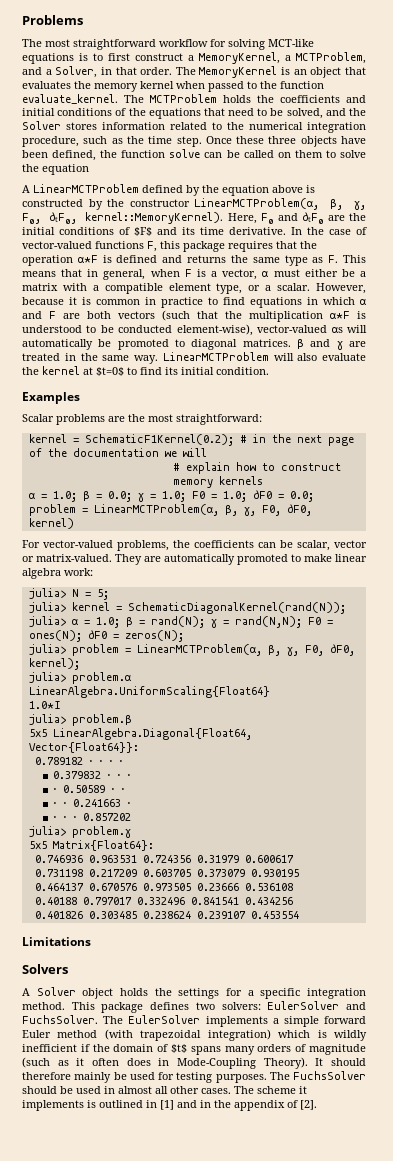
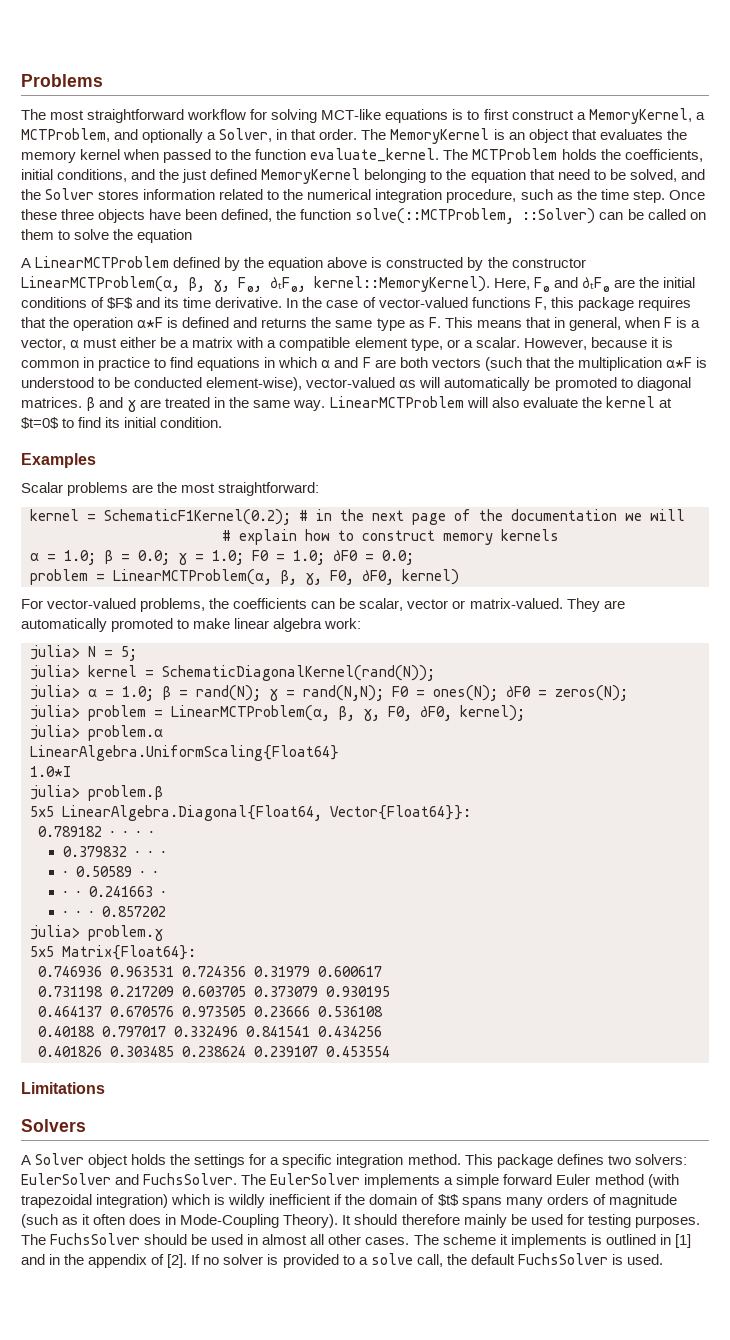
(42, 71) none -> [142,129,204,143] optionally
[280,95,366,103] [22,108,201,119] coefficients and initial conditions of the equations -> [624,149,703,162] [21,168,526,184] coefficients, initial conditions, and the just defined MemoryKernel belonging to the equation
[169,149,201,158] solve -> [355,208,596,224] solve(::MCTProblem, ::Solver)
(317, 1105) none -> [191,1253,663,1268] If no solver is provided to a solve call, the default FuchsSolver is used.

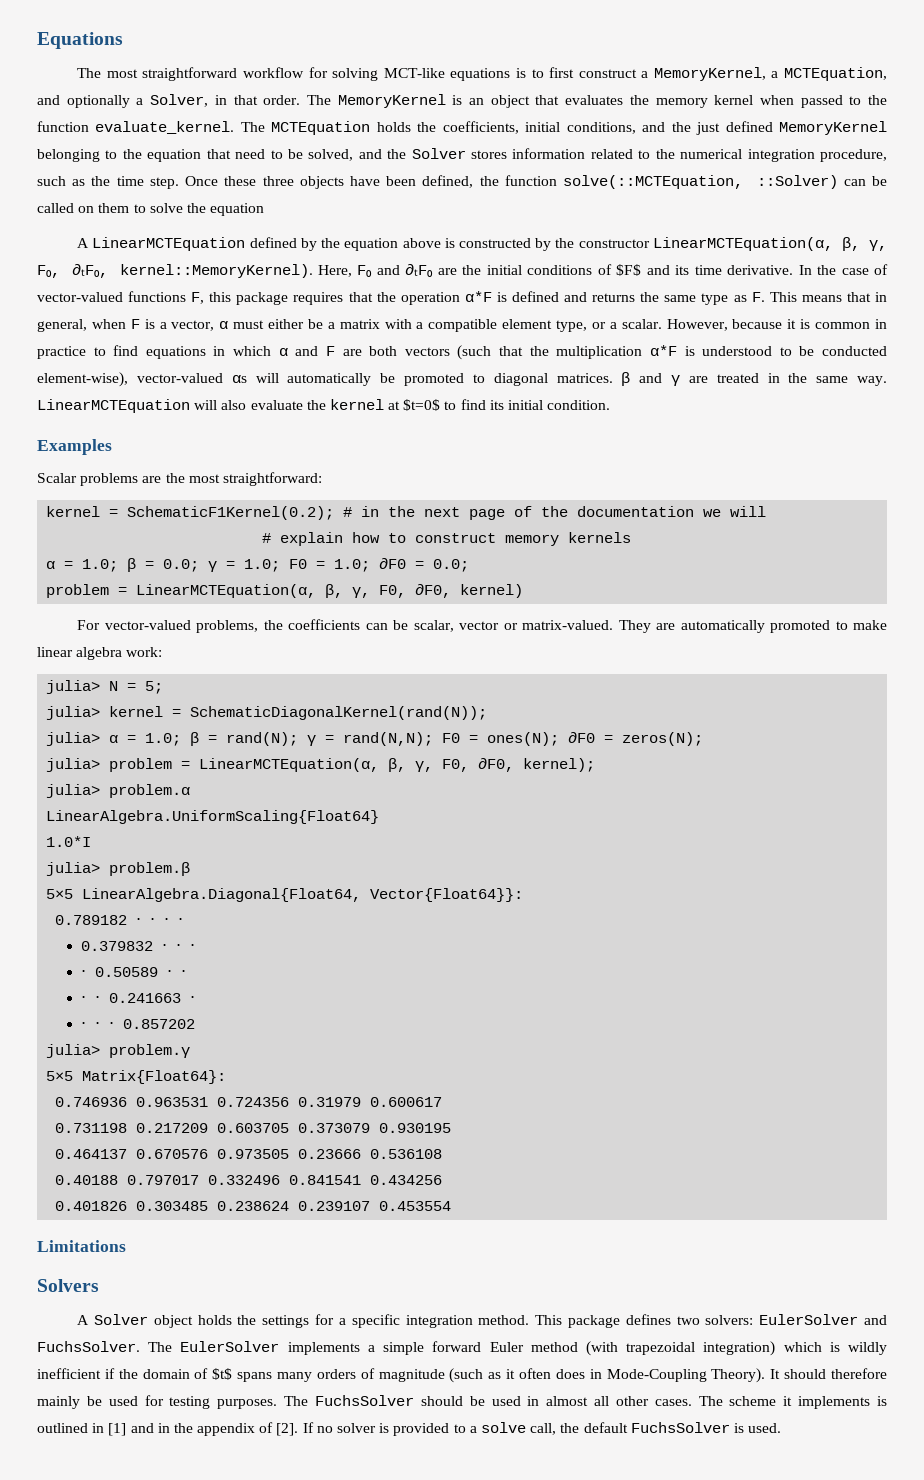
[21,74,103,87] Problems -> [37,32,123,49] Equations
[21,128,110,142] MCTProblem, -> [784,67,888,81] MCTEquation,
[472,148,558,160] MCTProblem -> [271,121,371,135] MCTEquation
[355,208,515,224] solve(::MCTProblem, -> [563,175,744,189] solve(::MCTEquation,
[35,256,170,268] LinearMCTProblem -> [92,237,246,251] LinearMCTEquation
[21,276,180,292] LinearMCTProblem(α, -> [652,237,833,251] LinearMCTEquation(α,
[329,396,464,408] LinearMCTProblem -> [37,399,190,413] LinearMCTEquation
[113,569,272,585] LinearMCTProblem(α, -> [136,584,317,598] LinearMCTEquation(α,
[171,705,330,721] LinearMCTProblem(α, -> [199,758,380,772] LinearMCTEquation(α,

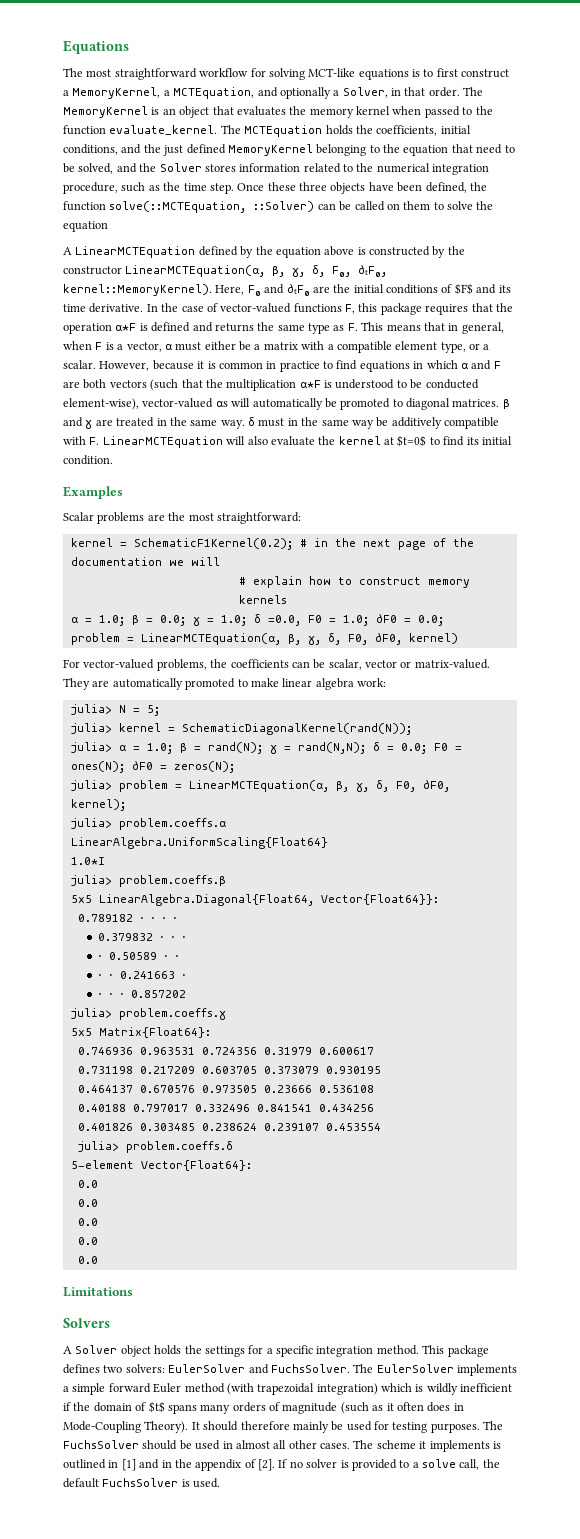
(887, 245) none -> [312,265,326,277] δ,
(888, 381) none -> [248,417,499,429] [63,436,100,445] δ must in the same way be additively compatible with F.
(281, 565) none -> [253,614,301,626] δ =0.0,
(371, 592) none -> [327,633,341,645] δ,
(434, 739) none -> [372,742,427,754] δ = 0.0;
(434, 766) none -> [375,780,389,792] δ,
[109,784,191,798] problem.α -> [118,818,226,830] problem.coeffs.α
[109,862,191,876] problem.β -> [118,875,226,887] problem.coeffs.β
[109,1044,191,1058] problem.γ -> [118,1008,226,1020] problem.coeffs.γ
(452, 1206) none -> [77,1141,233,1153] [70,1160,252,1171] [77,1180,98,1188] [77,1199,98,1207] [77,1218,98,1226] [77,1237,98,1245] [77,1256,98,1264] // julia> problem.coeffs.δ // 5-element Vector{Float64}: // 0.0 // 0.0 // 0.0 // 0.0 // 0.0

